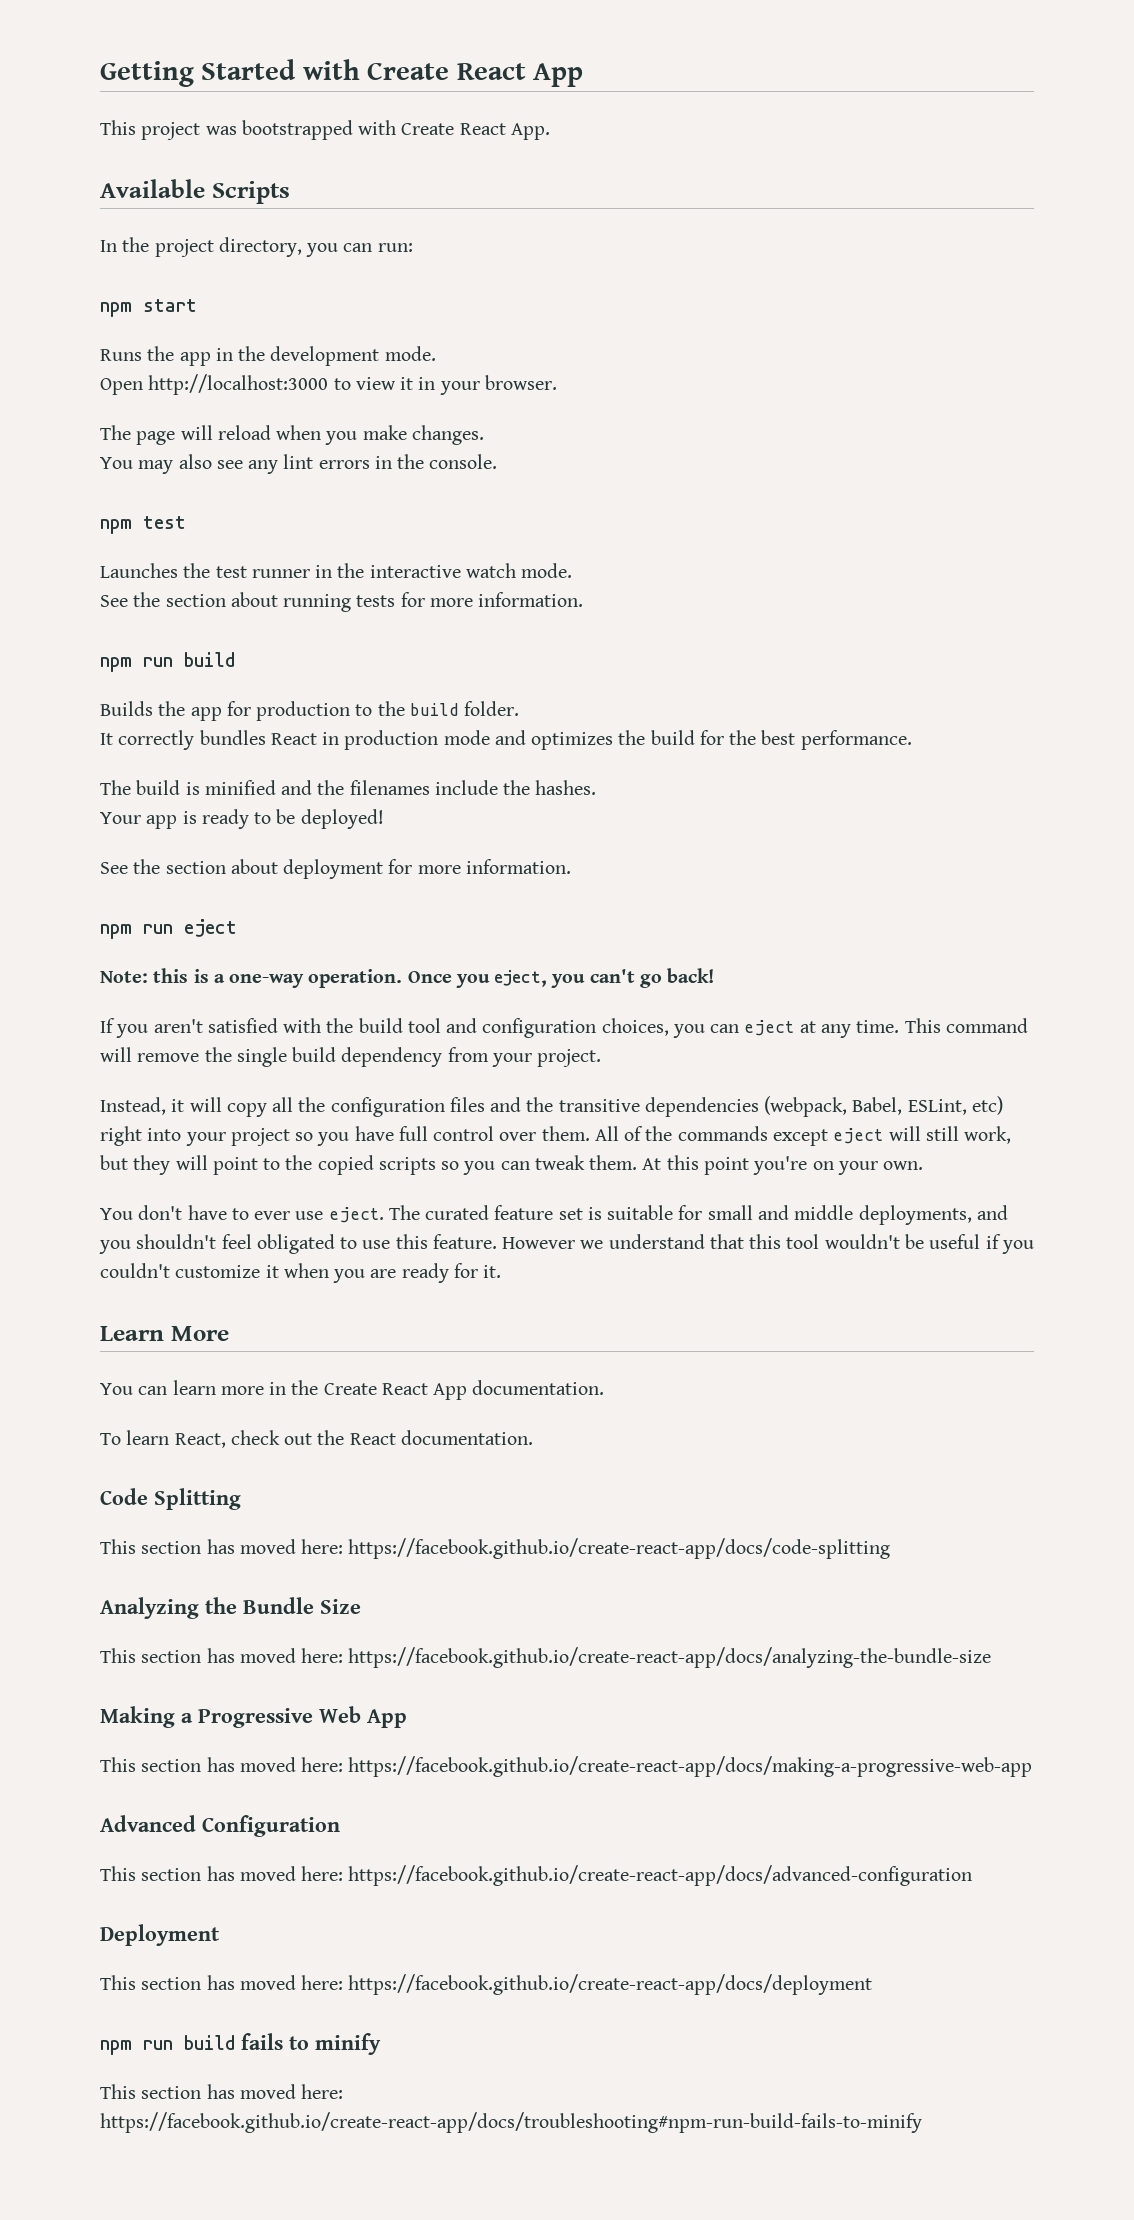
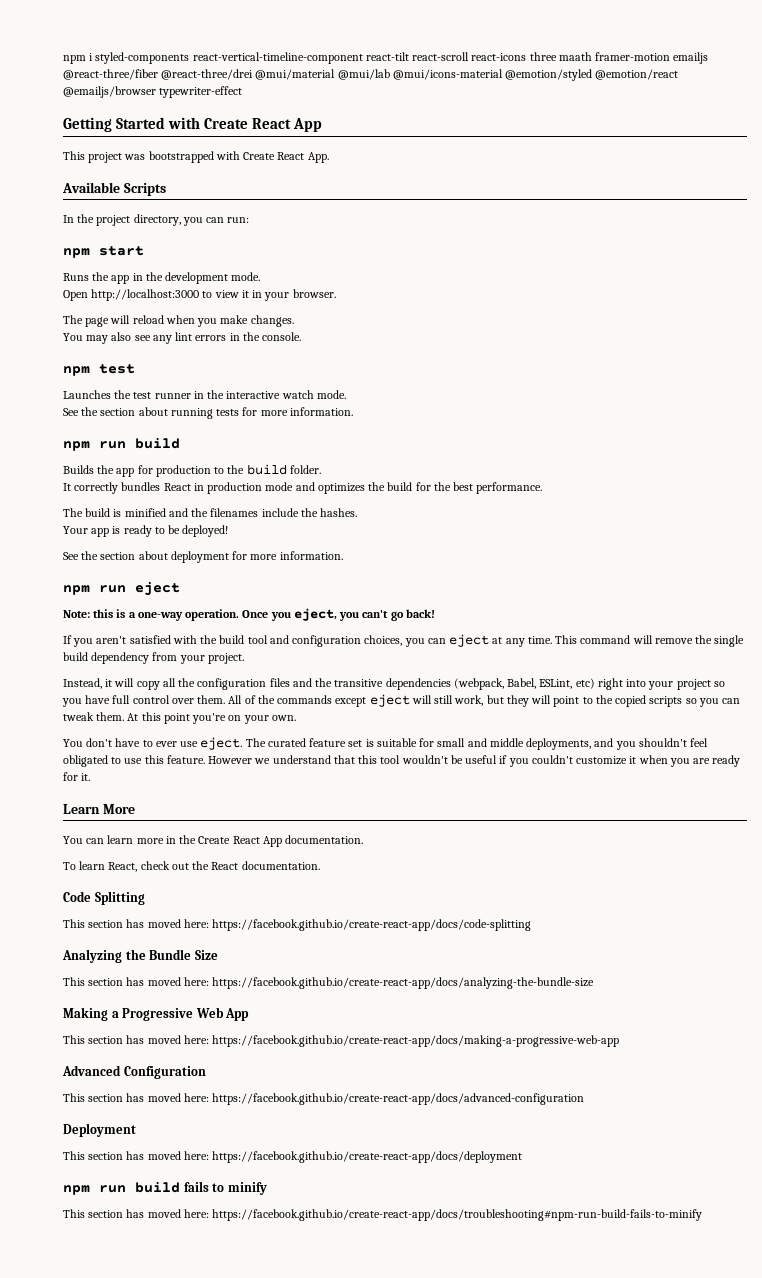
(100, 74) none -> [63,52,709,64] [63,69,679,81] [63,86,243,98] npm i styled-components react-vertical-timeline-component react-tilt react-scroll react-icons three maath framer-motion emailjs @react-three/fiber @react-three/drei @mui/material @mui/lab @mui/icons-material @emotion/styled @emotion/react @emailjs/browser typewriter-effect //

